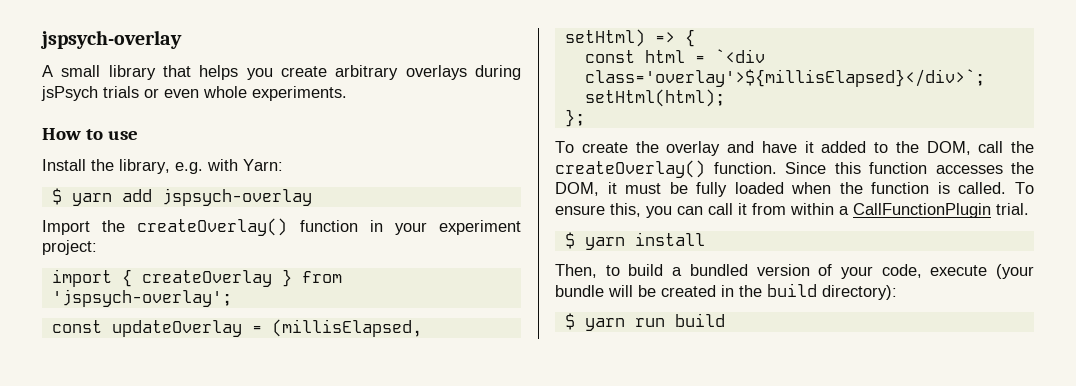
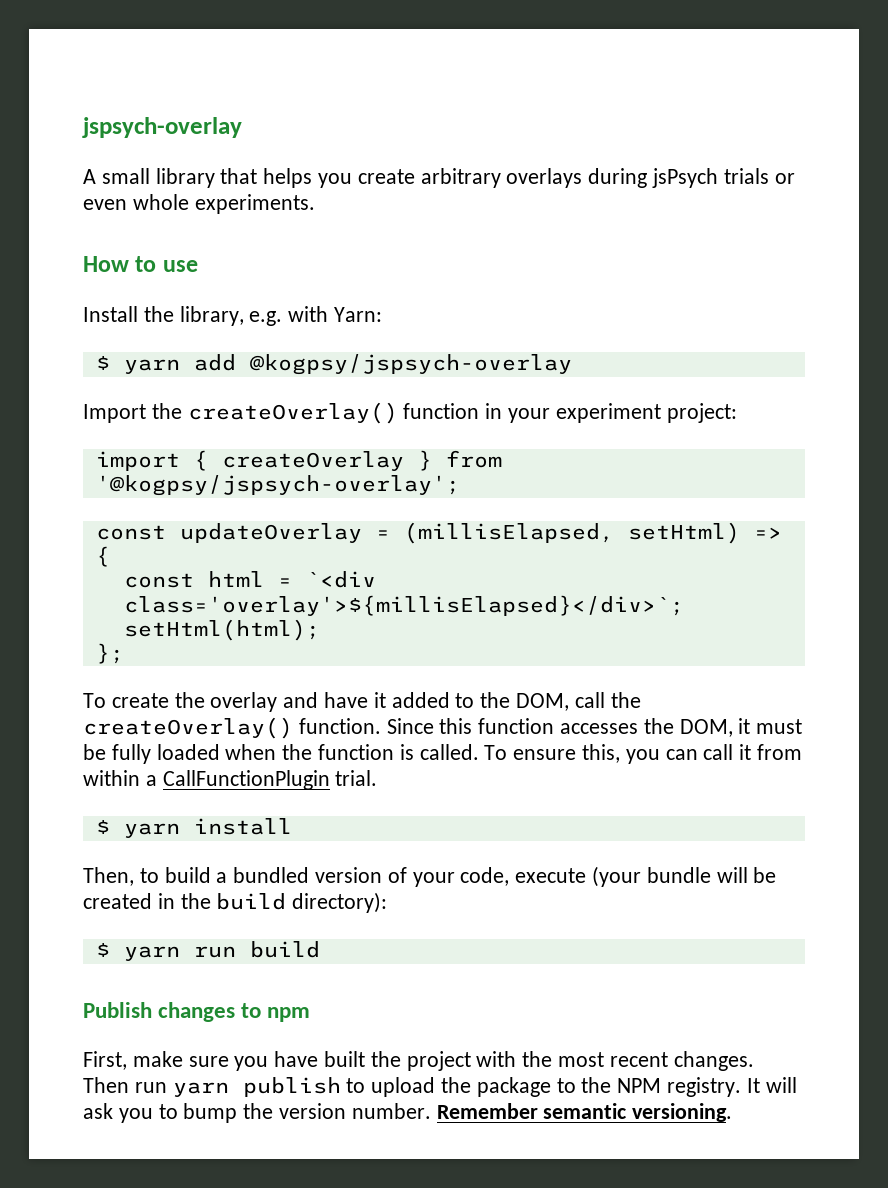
[161,188,312,206] jspsych-overlay -> [249,354,572,375] @kogpsy/jspsych-overlay
[51,289,232,307] 'jspsych-overlay'; -> [95,475,460,496] '@kogpsy/jspsych-overlay';
(725, 320) none -> [83,1002,311,1022] [83,1051,754,1071] [83,1077,797,1097] [83,1103,733,1123] // Publish changes to npm // First, make sure you have built the project with the most recent changes. Then run yarn publish to upload the package to the NPM registry. It will ask you to bump the version number. Remember semantic versioning.

